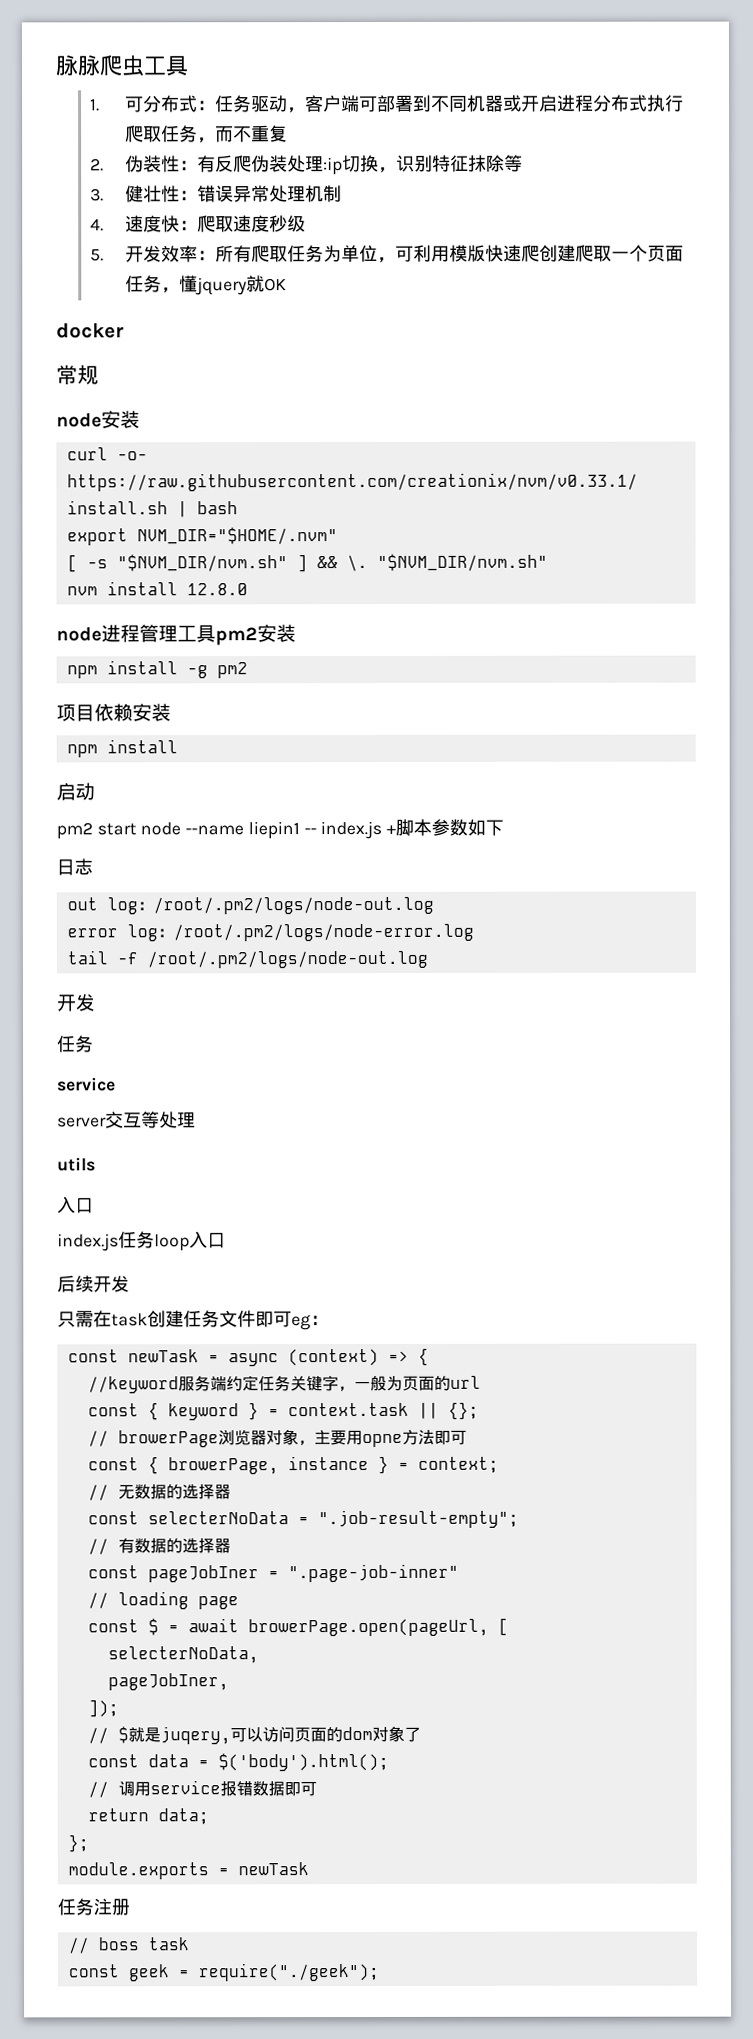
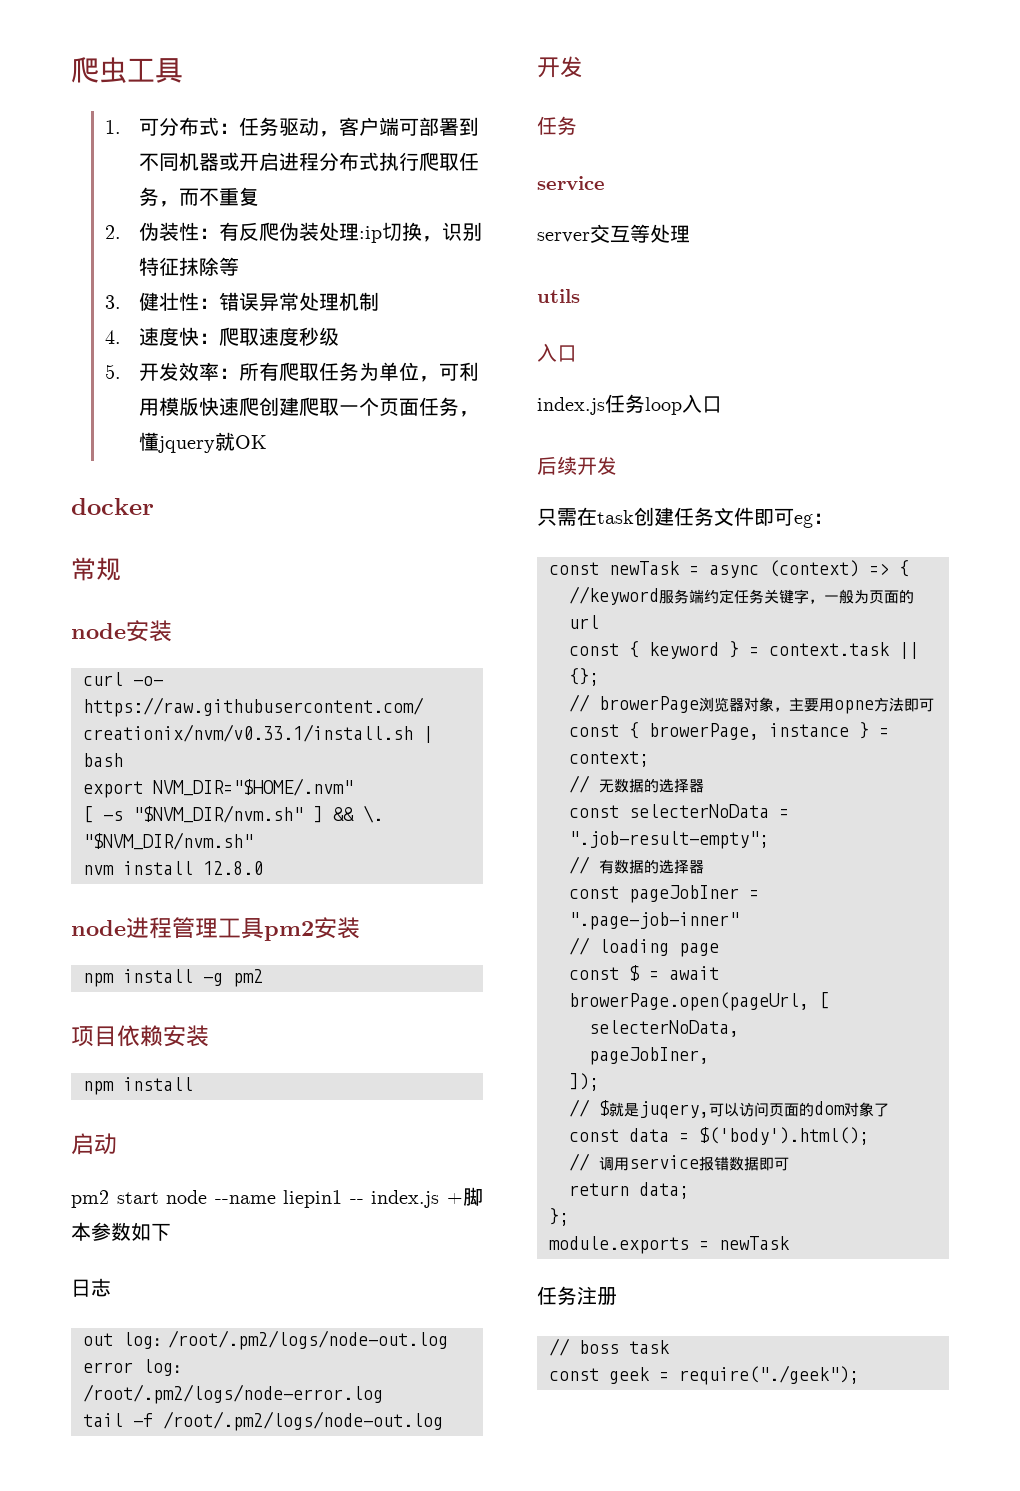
[55,55,101,76] 脉脉 -> (71, 70) none

